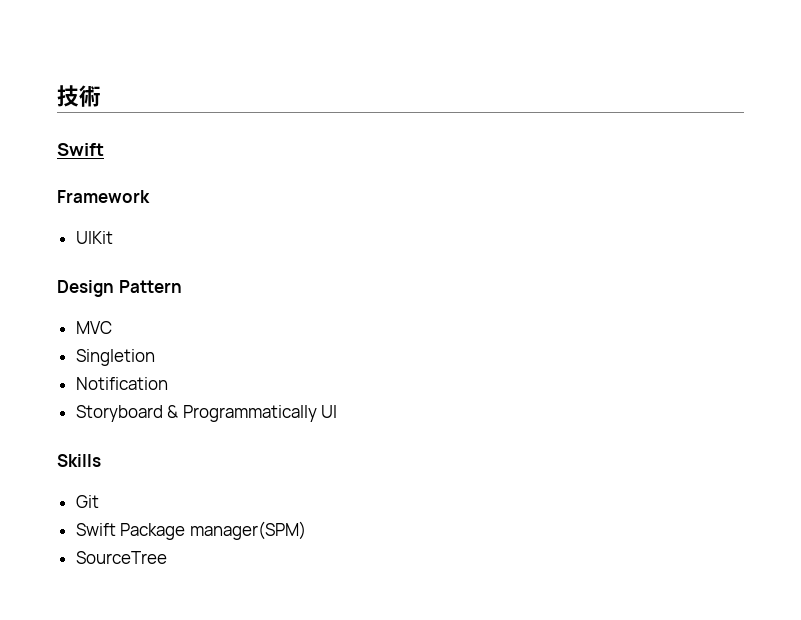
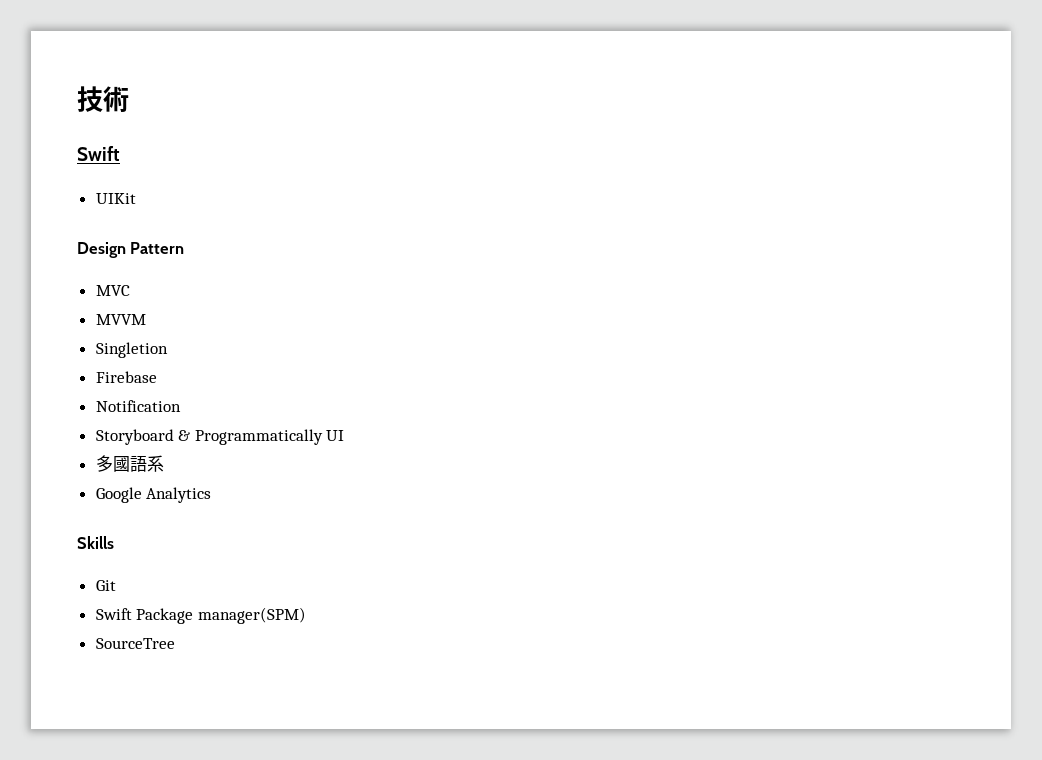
[57,190,150,203] // Framework -> (120, 153) none
(112, 327) none -> [95,314,146,325] // MVVM
(155, 357) none -> [95,371,157,383] // Firebase
(338, 411) none -> [95,455,164,472] [95,487,212,503] // 多國語系 // Google Analytics

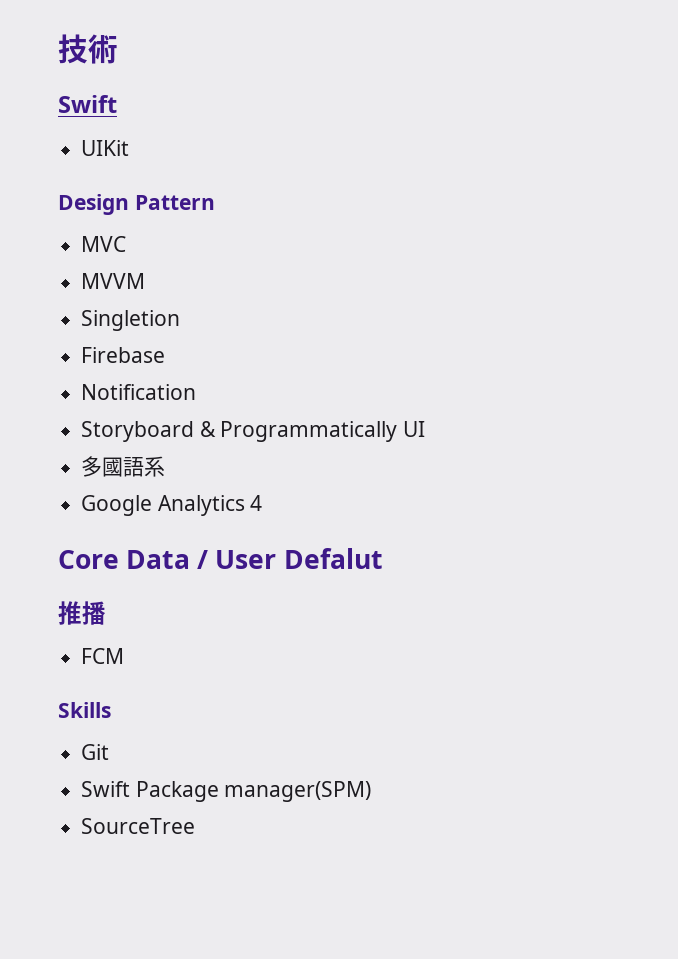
(212, 495) none -> [250,495,263,511] [58,548,383,569] [58,601,106,625] [81,648,125,664] 4 // Core Data / User Defalut // 推播 // FCM

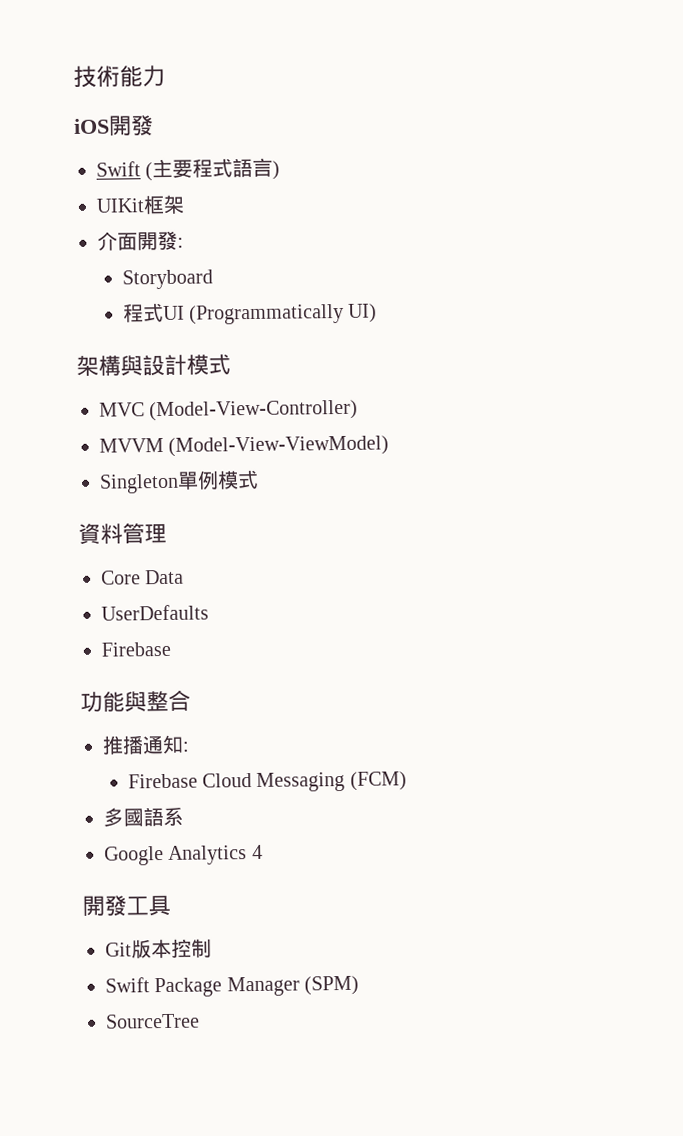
[58,95,117,113] [81,140,130,156] [58,194,215,215] // Swift // UIKit // Design Pattern -> [119,64,166,88] [73,115,154,137] [96,157,281,182] [96,194,185,215] [97,230,184,251] [121,269,213,290] [122,302,378,325] [76,354,231,377] 能力 // iOS開發 // Swift (主要程式語言) // UIKit框架 // 介面開發: // Storyboard // 程式UI (Programmatically UI) // 架構與設計模式
(127, 244) none -> [149,399,359,422] (Model-View-Controller)
[81,310,181,331] [81,347,166,363] [81,384,197,400] [81,421,426,442] // Singletion // Firebase // Notification // Storyboard & Programmatically UI -> [168,435,390,457] [99,469,259,494] [78,523,167,545] [101,569,185,585] [101,604,209,621] [101,641,171,657] [80,689,191,713] [102,734,190,755] [127,771,407,792] (Model-View-ViewModel) // Singleton單例模式 // 資料管理 // Core Data // UserDefaults // Firebase // 功能與整合 // 推播通知: // Firebase Cloud Messaging (FCM)
[58,548,383,569] [58,601,106,625] [81,648,125,664] [58,702,111,718] Core Data / User Defalut // 推播 // FCM // Skills -> [82,894,171,917] 開發工具
(110, 752) none -> [131,938,212,959] 版本控制
[224,781,372,802] manager(SPM) -> [226,975,360,997] Manager (SPM)

